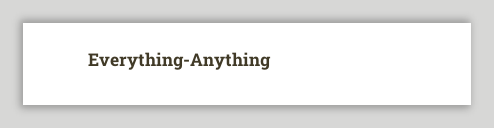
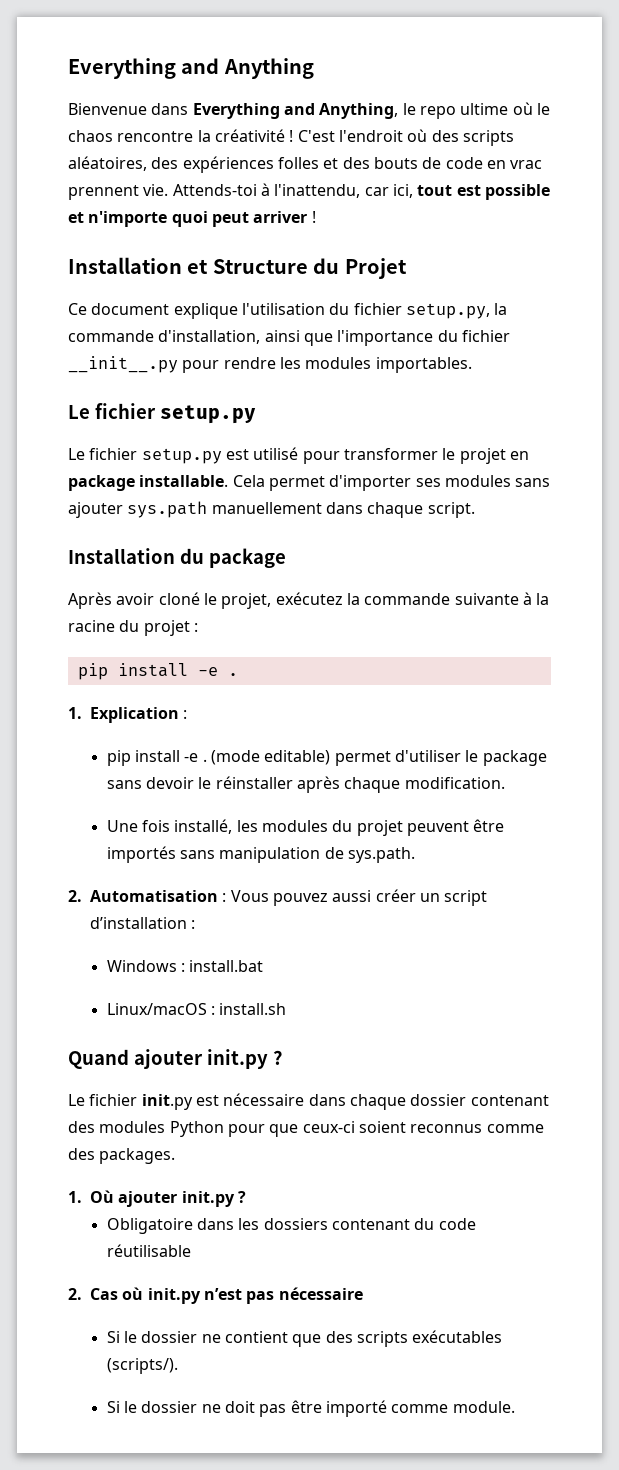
[88,52,271,70] Everything-Anything -> [68,58,314,79] [68,102,550,119] [68,129,514,146] [68,156,543,173] [68,183,550,200] [68,211,316,227] [68,257,407,279] [68,303,508,319] [68,330,510,346] [68,356,472,373] [68,403,256,424] [68,447,529,464] [68,475,551,491] [68,501,475,518] [68,548,286,568] [68,592,550,609] [68,620,198,636] [77,663,238,680] [68,707,188,723] [106,750,547,766] [106,776,505,793] [106,819,505,836] [106,846,416,863] [68,889,488,906] [90,917,196,929] [106,960,264,972] [106,1003,287,1015] [68,1049,283,1069] [68,1093,549,1110] [68,1121,544,1137] [68,1148,176,1164] [68,1190,246,1207] [106,1218,476,1234] [106,1244,191,1257] [68,1287,363,1304] [106,1330,503,1347] [106,1358,178,1374] [106,1400,515,1417] Everything and Anything // Bienvenue dans Everything and Anything, le repo ultime où le chaos rencontre la créativité ! C'est l'endroit où des scripts aléatoires, des expériences folles et des bouts de code en vrac prennent vie. Attends-toi à l'inattendu, car ici, tout est possible et n'importe quoi peut arriver ! // Installation et Structure du Projet // Ce document explique l'utilisation du fichier setup.py, la commande d'installation, ainsi que l'importance du fichier __init__.py pour rendre les modules importables. // Le fichier setup.py // Le fichier setup.py est utilisé pour transformer le projet en package installable. Cela permet d'importer ses modules sans ajouter sys.path manuellement dans chaque script. // Installation du package // Après avoir cloné le projet, exécutez la commande suivante à la racine du projet : // pip install -e . // 1. Explication : // pip install -e . (mode editable) permet d'utiliser le package sans devoir le réinstaller après chaque modification. // Une fois installé, les modules du projet peuvent être importés sans manipulation de sys.path. // 2. Automatisation : Vous pouvez aussi créer un script d’installation : // Windows : install.bat // Linux/macOS : install.sh // Quand ajouter init.py ? // Le fichier init.py est nécessaire dans chaque dossier contenant des modules Python pour que ceux-ci soient reconnus comme des packages. // 1. Où ajouter init.py ? // Obligatoire dans les dossiers contenant du code réutilisable // 2. Cas où init.py n’est pas nécessaire // Si le dossier ne contient que des scripts exécutables (scripts/). // Si le dossier ne doit pas être importé comme module.

